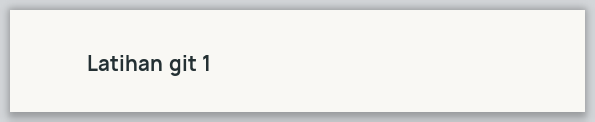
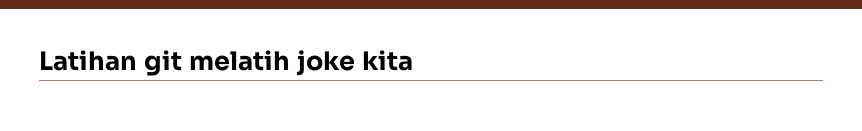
[202,55,212,71] 1 -> [188,50,413,76] melatih joke kita

